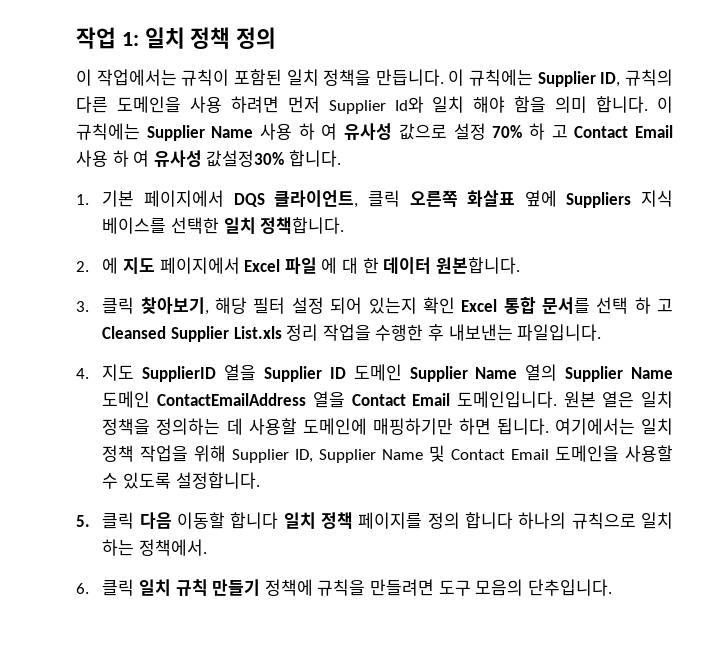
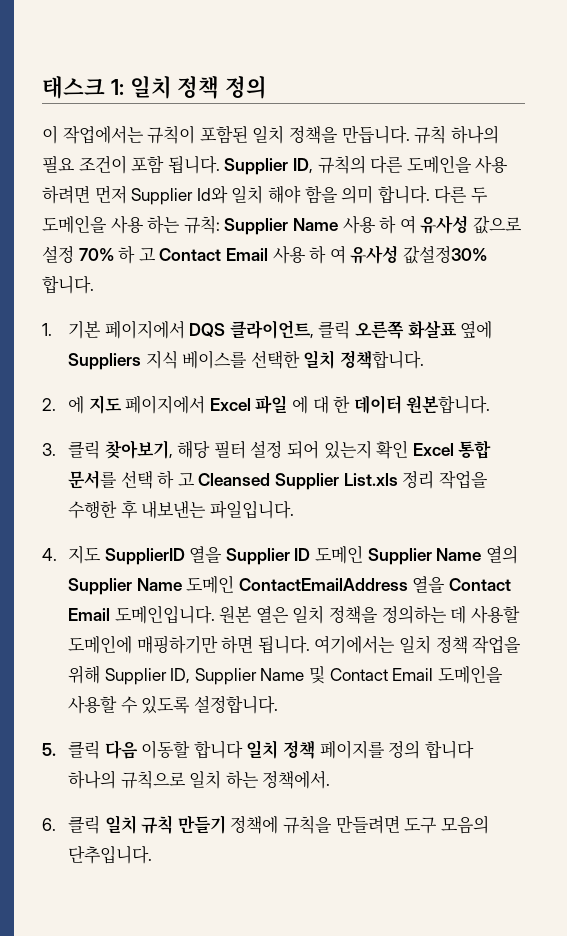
[76,27,116,49] 작업 -> [42,76,105,99] 태스크
[448,69,534,86] 이 규칙에는 -> [414,125,499,144] [42,155,220,174] 규칙 하나의 필요 조건이 포함 됩니다.
[657,96,673,113] [76,123,140,140] 이 규칙에는 -> [434,186,488,204] [42,215,220,234] 다른 두 도메인을 사용 하는 규칙:

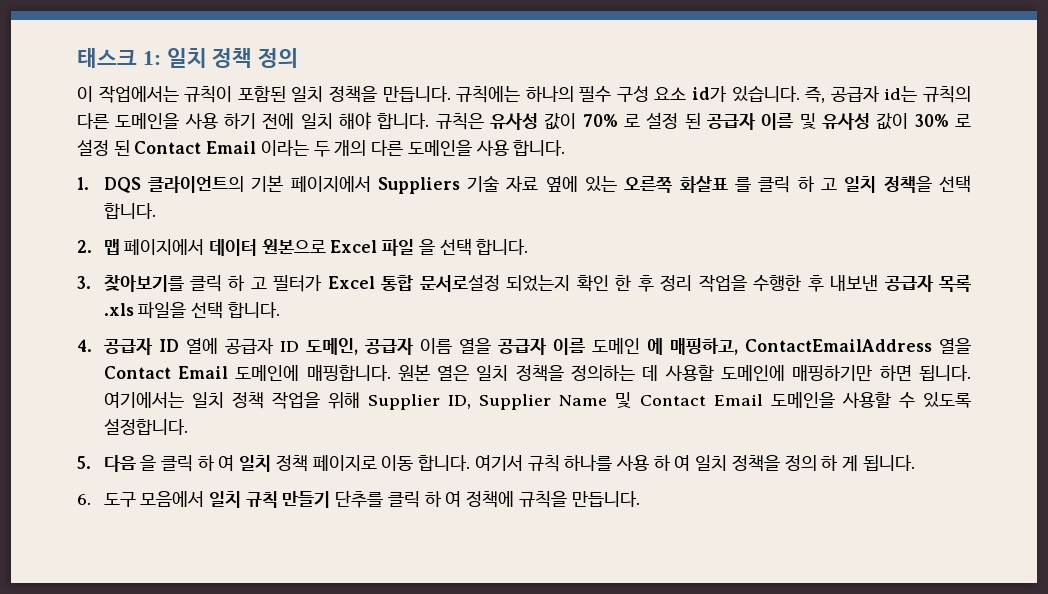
[414,125,499,144] [42,155,509,175] [42,185,488,205] [42,215,522,235] [42,245,487,264] [42,276,94,294] [42,320,493,339] [68,350,425,370] [42,395,491,414] [42,440,492,459] [68,470,488,490] [68,500,294,519] [42,545,518,565] [68,575,235,595] 규칙 하나의 필요 조건이 포함 됩니다. Supplier ID, 규칙의 다른 도메인을 사용 하려면 먼저 Supplier Id와 일치 해야 함을 의미 합니다. 다른 두 도메인을 사용 하는 규칙: Supplier Name 사용 하 여 유사성 값으로 설정 70% 하 고 Contact Email 사용 하 여 유사성 값설정30% 합니다. // 1. 기본 페이지에서 DQS 클라이언트, 클릭 오른쪽 화살표 옆에 Suppliers 지식 베이스를 선택한 일치 정책합니다. // 2. 에 지도 페이지에서 Excel 파일 에 대 한 데이터 원본합니다. // 3. 클릭 찾아보기, 해당 필터 설정 되어 있는지 확인 Excel 통합 문서를 선택 하 고 Cleansed Supplier List.xls 정리 작업을 수행한 후 내보낸는 파일입니다. // 4. 지도 SupplierID 열을 Supplier ID 도메인 Supplier Name 열의 Supplier Name 도메인 -> [456,85,972,103] [77,112,972,130] [77,139,566,157] [77,175,972,194] [103,203,156,219] [77,238,529,256] [77,274,972,292] [103,301,280,319] [77,338,738,355] 규칙에는 하나의 필수 구성 요소 id가 있습니다. 즉, 공급자 id는 규칙의 다른 도메인을 사용 하기 전에 일치 해야 합니다. 규칙은 유사성 값이 70% 로 설정 된 공급자 이름 및 유사성 값이 30% 로 설정 된 Contact Email 이라는 두 개의 다른 도메인을 사용 합니다. // 1. DQS 클라이언트의 기본 페이지에서 Suppliers 기술 자료 옆에 있는 오른쪽 화살표 를 클릭 하 고 일치 정책을 선택 합니다. // 2. 맵 페이지에서 데이터 원본으로 Excel 파일 을 선택 합니다. // 3. 찾아보기를 클릭 하 고 필터가 Excel 통합 문서로설정 되었는지 확인 한 후 정리 작업을 수행한 후 내보낸 공급자 목록 .xls 파일을 선택 합니다. // 4. 공급자 ID 열에 공급자 ID 도메인, 공급자 이름 열을 공급자 이름 도메인 에 매핑하고,
[114,605,215,624] 도메인입니다. -> [235,365,391,381] 도메인에 매핑합니다.
[68,740,474,759] [68,770,331,789] 클릭 다음 이동할 합니다 일치 정책 페이지를 정의 합니다 하나의 규칙으로 일치 하는 정책에서. -> [103,454,915,472] 다음 을 클릭 하 여 일치 정책 페이지로 이동 합니다. 여기서 규칙 하나를 사용 하 여 일치 정책을 정의 하 게 됩니다.
[68,815,101,834] 클릭 -> [103,491,205,507] 도구 모음에서
[230,815,489,834] [68,846,153,864] 정책에 규칙을 만들려면 도구 모음의 단추입니다. -> [335,491,640,508] 단추를 클릭 하 여 정책에 규칙을 만듭니다.

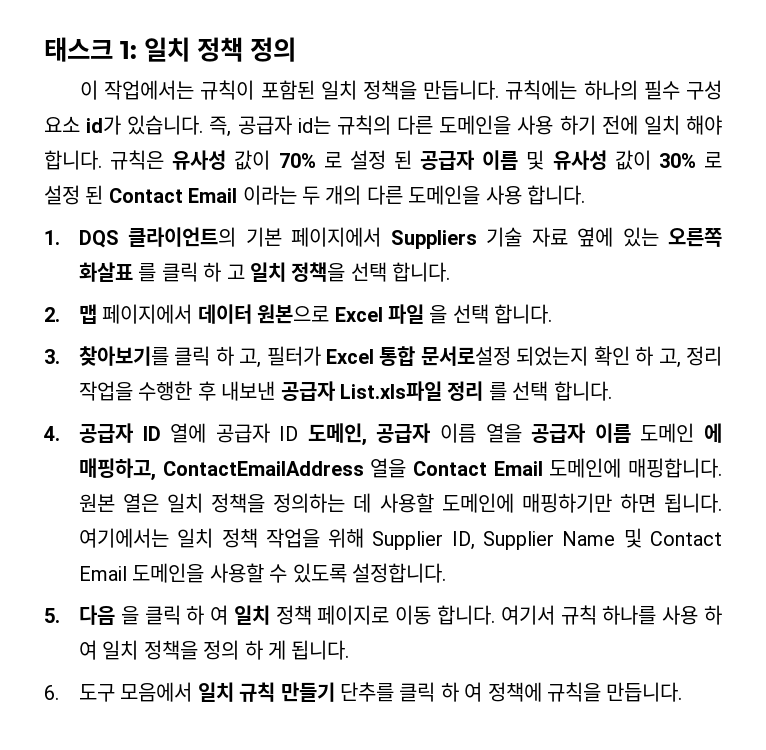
[250,277,267,289] 고 -> [239,348,262,368] 고,
[615,275,654,292] 한 후 -> [635,346,681,368] 하 고,
[939,275,972,292] [103,302,187,319] 목록 .xls 파일을 -> [339,381,507,401] List.xls파일 정리 를

